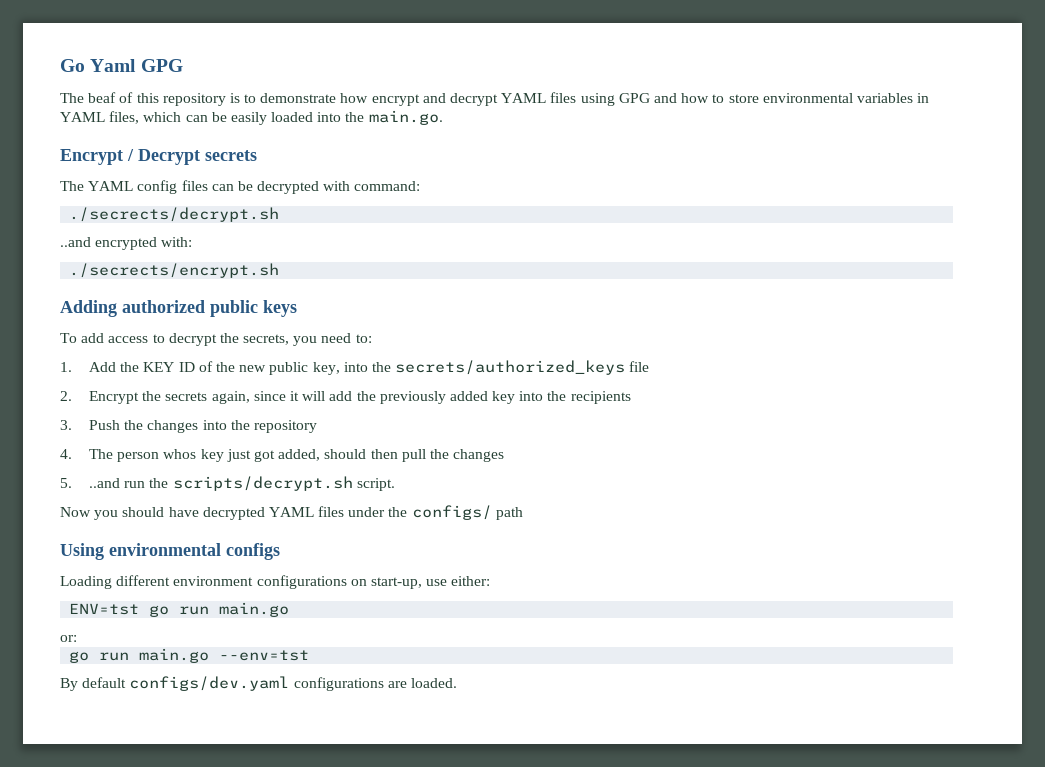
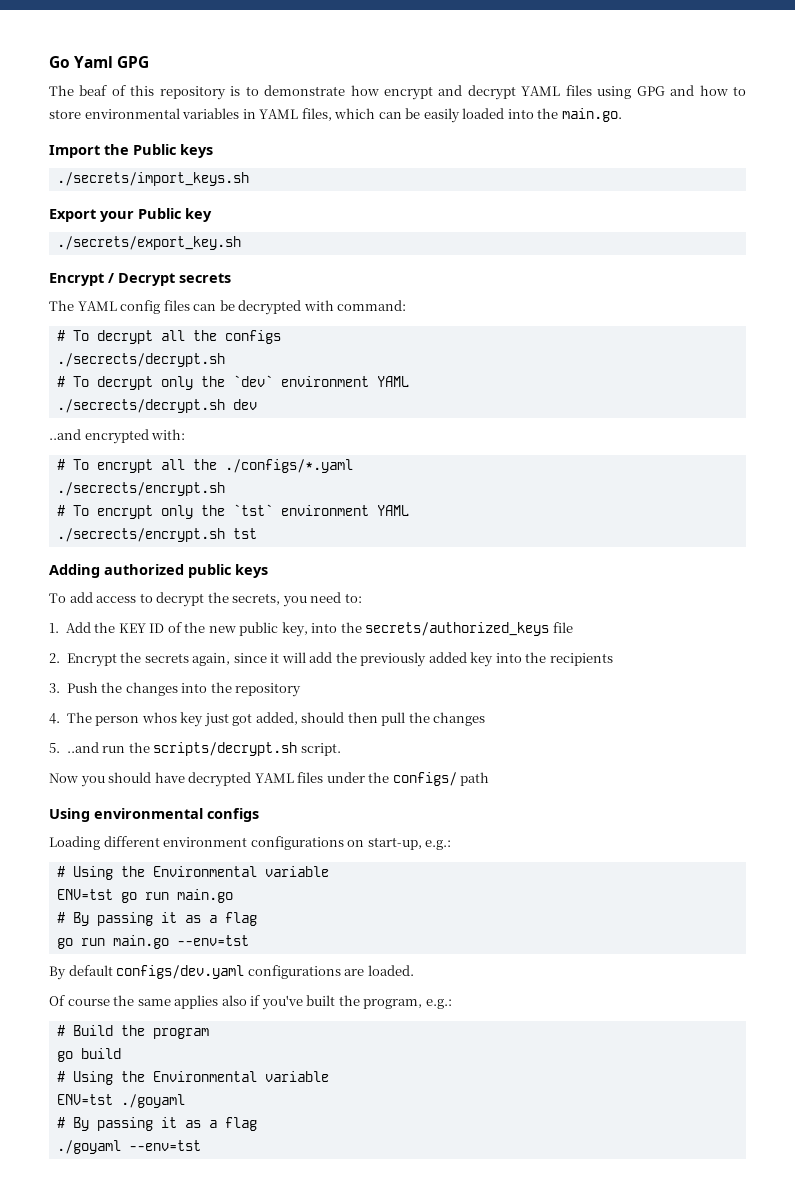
(443, 117) none -> [49,144,213,158] [56,172,249,186] [49,208,212,222] [56,236,241,250] // Import the Public keys // ./secrets/import_keys.sh // Export your Public key // ./secrets/export_key.sh
[69,207,280,222] [60,237,193,250] [69,263,280,278] ./secrects/decrypt.sh // ..and encrypted with: // ./secrects/encrypt.sh -> [56,330,281,344] [56,353,225,367] [56,375,409,390] [56,399,257,413] [49,429,186,444] [56,459,353,473] [56,482,225,496] [56,504,409,519] [56,528,257,542] # To decrypt all the configs // ./secrects/decrypt.sh // # To decrypt only the `dev` environment YAML // ./secrects/decrypt.sh dev // ..and encrypted with: // # To encrypt all the ./configs/*.yaml // ./secrects/encrypt.sh // # To encrypt only the `tst` environment YAML // ./secrects/encrypt.sh tst
[426,576,491,586] [69,602,290,617] [60,635,77,642] use either: // ENV=tst go run main.go // or: -> [425,840,452,850] [56,866,329,880] [56,889,233,903] [56,912,257,926] e.g.: // # Using the Environmental variable // ENV=tst go run main.go // # By passing it as a flag
(457, 683) none -> [49,995,452,1010] [56,1025,209,1039] [56,1048,121,1062] [56,1071,329,1085] [56,1094,185,1108] [56,1117,257,1131] [56,1140,201,1154] // Of course the same applies also if you've built the program, e.g.: // # Build the program // go build // # Using the Environmental variable // ENV=tst ./goyaml // # By passing it as a flag // ./goyaml --env=tst

